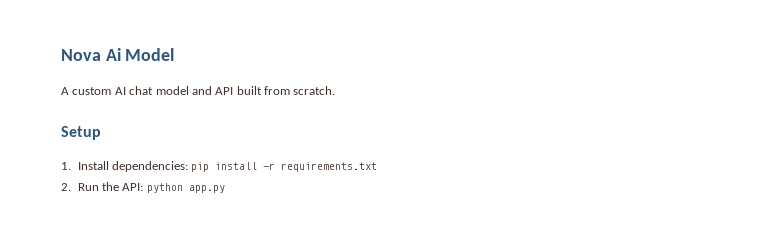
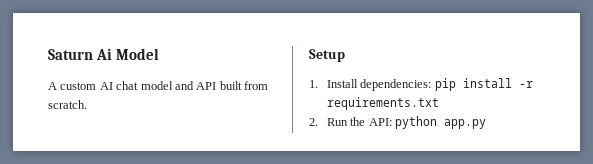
[61,49,101,61] Nova -> [48,49,93,60] Saturn

